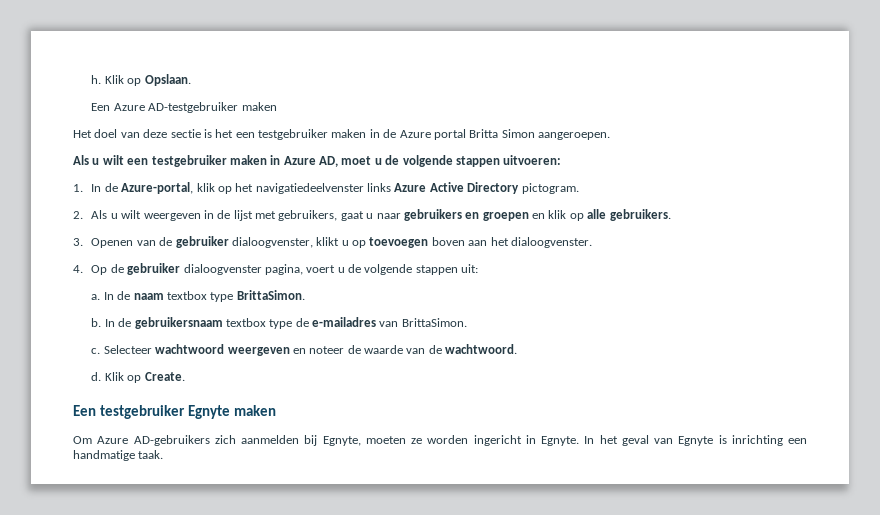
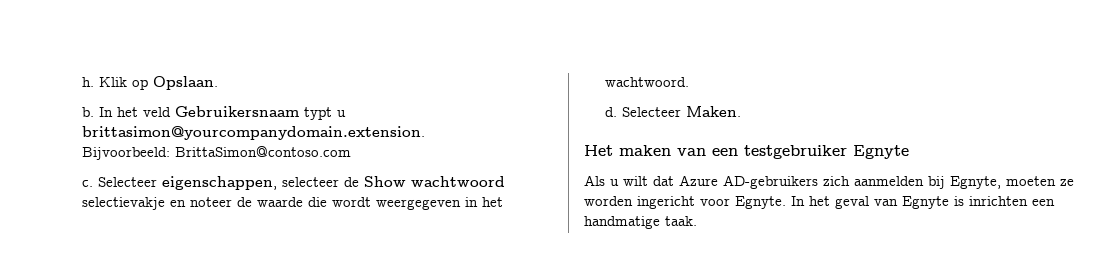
[91,102,277,113] [73,129,610,140] [73,155,562,167] [73,182,579,194] [73,209,671,221] [73,236,592,248] [73,263,479,275] [91,290,305,302] [91,317,467,329] [91,344,518,356] [91,372,185,383] [73,405,276,419] [73,436,92,444] Een Azure AD-testgebruiker maken // Het doel van deze sectie is het een testgebruiker maken in de Azure portal Britta Simon aangeroepen. // Als u wilt een testgebruiker maken in Azure AD, moet u de volgende stappen uitvoeren: // 1. In de Azure-portal, klik op het navigatiedeelvenster links Azure Active Directory pictogram. // 2. Als u wilt weergeven in de lijst met gebruikers, gaat u naar gebruikers en groepen en klik op alle gebruikers. // 3. Openen van de gebruiker dialoogvenster, klikt u op toevoegen boven aan het dialoogvenster. // 4. Op de gebruiker dialoogvenster pagina, voert u de volgende stappen uit: // a. In de naam textbox type BrittaSimon. // b. In de gebruikersnaam textbox type de e-mailadres van BrittaSimon. // c. Selecteer wachtwoord weergeven en noteer de waarde van de wachtwoord. // d. Klik op Create. // Een testgebruiker Egnyte maken // Om -> [81,106,346,120] [81,126,425,140] [81,146,351,160] [81,176,505,190] [81,197,503,210] [604,77,689,87] [604,106,741,117] [584,145,909,159] [584,175,674,186] b. In het veld Gebruikersnaam typt u brittasimon@yourcompanydomain.extension. // Bijvoorbeeld: BrittaSimon@contoso.com // c. Selecteer eigenschappen, selecteer de Show wachtwoord selectievakje en noteer de waarde die wordt weergegeven in het wachtwoord. // d. Selecteer Maken. // Het maken van een testgebruiker Egnyte // Als u wilt dat
[525,435,536,444] in -> [700,198,730,206] voor
[731,435,783,446] inrichting -> [969,196,1028,206] inrichten

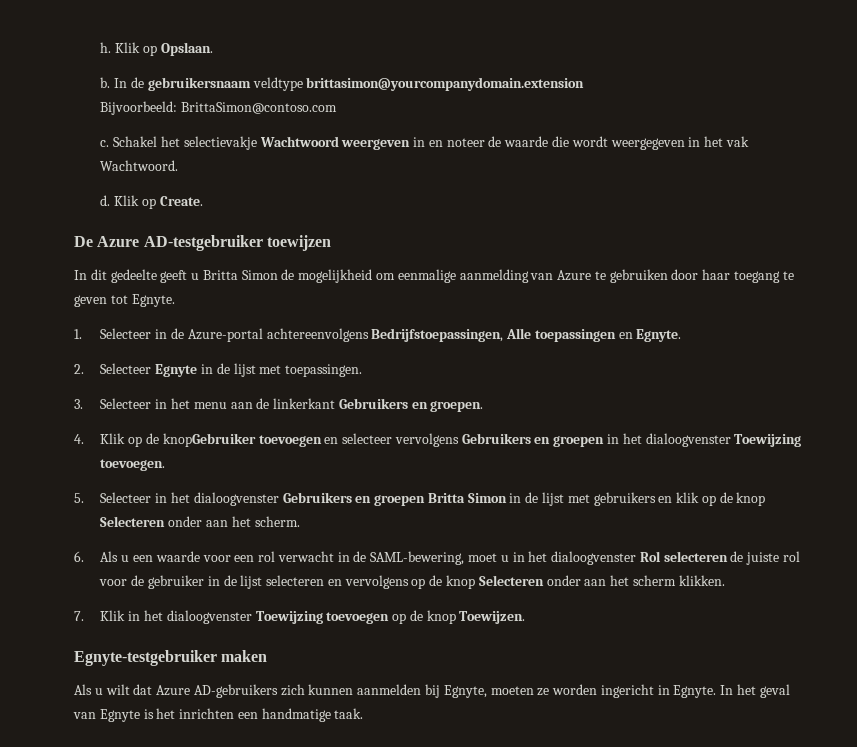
[116,106,346,120] [81,126,425,140] [81,146,351,160] [81,176,505,190] [81,197,165,210] het veld Gebruikersnaam typt u brittasimon@yourcompanydomain.extension. // Bijvoorbeeld: BrittaSimon@contoso.com // c. Selecteer eigenschappen, selecteer de Show wachtwoord selectievakje -> [131,77,585,91] [100,101,338,115] [100,136,426,150] de gebruikersnaam veldtype brittasimon@yourcompanydomain.extension // Bijvoorbeeld: BrittaSimon@contoso.com // c. Schakel het selectievakje Wachtwoord weergeven in
[604,77,689,87] wachtwoord. -> [725,136,749,147] [100,160,179,171] vak Wachtwoord.
[621,106,741,117] [584,145,909,159] Selecteer Maken. // Het maken van een testgebruiker Egnyte -> [114,195,203,209] [74,235,331,251] [74,269,794,283] [74,294,175,307] [74,328,682,342] [74,363,363,377] [74,398,484,412] [74,433,802,447] [100,459,166,471] [74,492,766,506] [100,516,300,527] [74,551,801,565] [99,575,725,589] [74,610,526,624] [74,650,268,666] Klik op Create. // De Azure AD-testgebruiker toewijzen // In dit gedeelte geeft u Britta Simon de mogelijkheid om eenmalige aanmelding van Azure te gebruiken door haar toegang te geven tot Egnyte. // 1. Selecteer in de Azure-portal achtereenvolgens Bedrijfstoepassingen, Alle toepassingen en Egnyte. // 2. Selecteer Egnyte in de lijst met toepassingen. // 3. Selecteer in het menu aan de linkerkant Gebruikers en groepen. // 4. Klik op de knopGebruiker toevoegen en selecteer vervolgens Gebruikers en groepen in het dialoogvenster Toewijzing toevoegen. // 5. Selecteer in het dialoogvenster Gebruikers en groepen Britta Simon in de lijst met gebruikers en klik op de knop Selecteren onder aan het scherm. // 6. Als u een waarde voor een rol verwacht in de SAML-bewering, moet u in het dialoogvenster Rol selecteren de juiste rol voor de gebruiker in de lijst selecteren en vervolgens op de knop Selecteren onder aan het scherm klikken. // 7. Klik in het dialoogvenster Toewijzing toevoegen op de knop Toewijzen. // Egnyte-testgebruiker maken
(850, 181) none -> [308,684,354,695] kunnen
[700,198,730,206] voor -> [657,685,670,695] in
(964, 201) none -> [156,708,176,719] het

